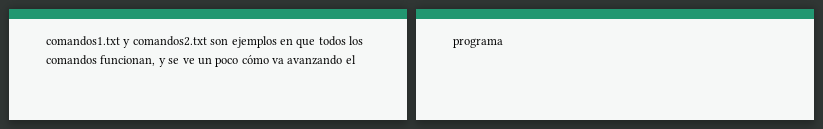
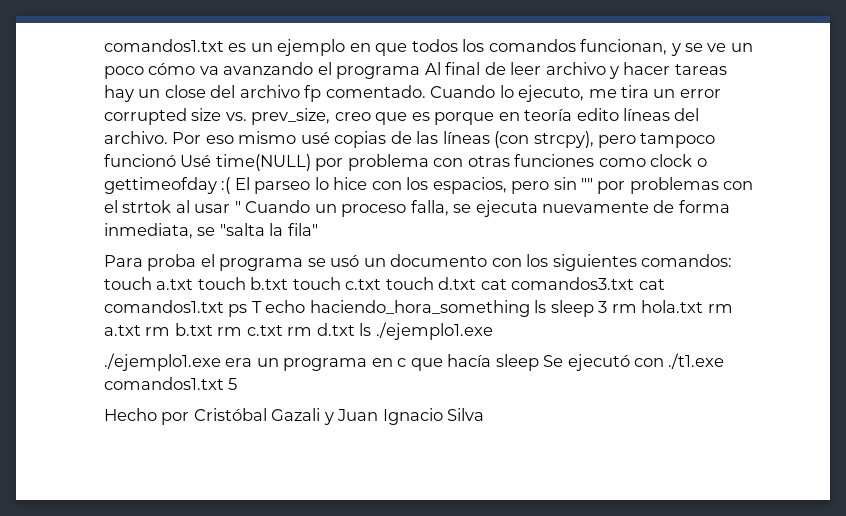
[46,36,277,48] comandos1.txt y comandos2.txt son ejemplos -> [104,39,346,56] comandos1.txt es un ejemplo
(503, 43) none -> [424,62,727,79] [104,85,721,102] [104,108,700,125] [104,131,716,148] [104,154,707,171] [104,177,754,194] [104,200,730,217] [104,223,318,239] [104,254,733,271] [104,277,665,290] [104,300,733,317] [104,322,493,340] [104,353,725,371] [104,377,238,390] [104,408,485,425] Al final de leer archivo y hacer tareas hay un close del archivo fp comentado. Cuando lo ejecuto, me tira un error corrupted size vs. prev_size, creo que es porque en teoría edito líneas del archivo. Por eso mismo usé copias de las líneas (con strcpy), pero tampoco funcionó Usé time(NULL) por problema con otras funciones como clock o gettimeofday :( El parseo lo hice con los espacios, pero sin "" por problemas con el strtok al usar " Cuando un proceso falla, se ejecuta nuevamente de forma inmediata, se "salta la fila" // Para proba el programa se usó un documento con los siguientes comandos: touch a.txt touch b.txt touch c.txt touch d.txt cat comandos3.txt cat comandos1.txt ps T echo haciendo_hora_something ls sleep 3 rm hola.txt rm a.txt rm b.txt rm c.txt rm d.txt ls ./ejemplo1.exe // ./ejemplo1.exe era un programa en c que hacía sleep Se ejecutó con ./t1.exe comandos1.txt 5 // Hecho por Cristóbal Gazali y Juan Ignacio Silva

